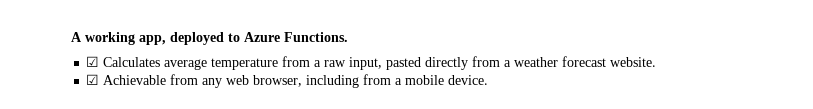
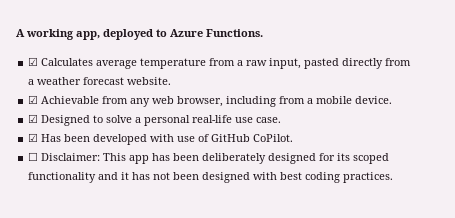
(489, 80) none -> [28,114,282,126] [28,133,294,145] [28,152,390,164] [28,172,394,183] // ☑ Designed to solve a personal real-life use case. // ☑ Has been developed with use of GitHub CoPilot. // ☐ Disclaimer: This app has been deliberately designed for its scoped functionality and it has not been designed with best coding practices.

